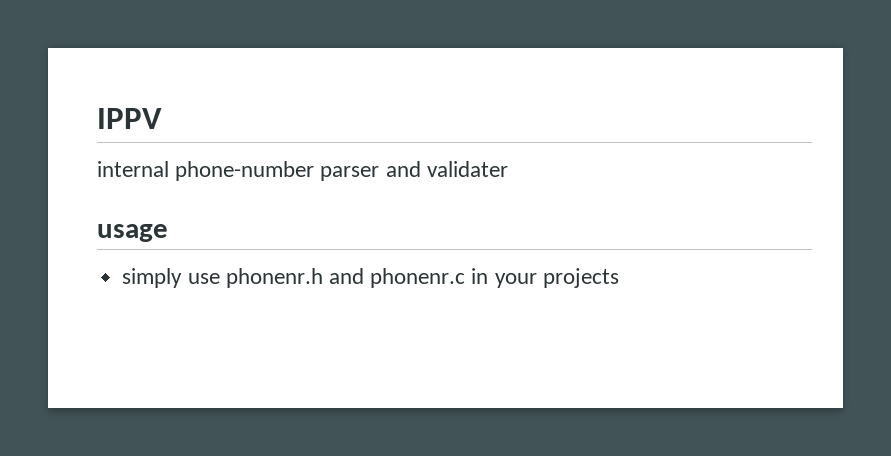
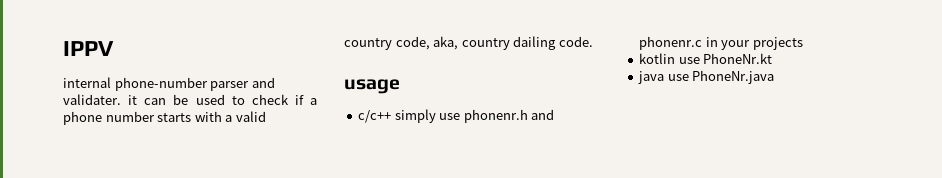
[426,161,508,177] validater -> [63,94,317,105] [63,111,266,125] [344,36,593,50] validater. it can be used to check if a phone number starts with a valid country code, aka, country dailing code.
(168, 233) none -> [358,110,392,123] c/c++
(619, 278) none -> [639,53,773,64] [638,70,775,84] // kotlin use PhoneNr.kt // java use PhoneNr.java

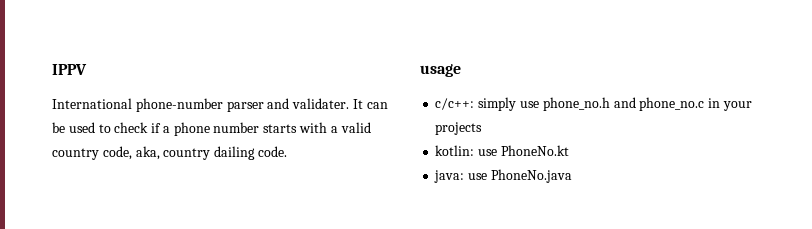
[63,77,111,88] internal -> [52,98,132,109] International
[128,95,138,105] it -> [352,99,363,109] It
[358,110,392,123] c/c++ -> [435,98,475,110] c/c++:
[463,109,555,123] [639,36,703,50] phonenr.h and phonenr.c -> [542,97,705,111] phone_no.h and phone_no.c
[639,53,773,64] [638,70,775,84] kotlin use PhoneNr.kt // java use PhoneNr.java -> [435,145,569,156] [434,169,572,183] kotlin: use PhoneNo.kt // java: use PhoneNo.java

